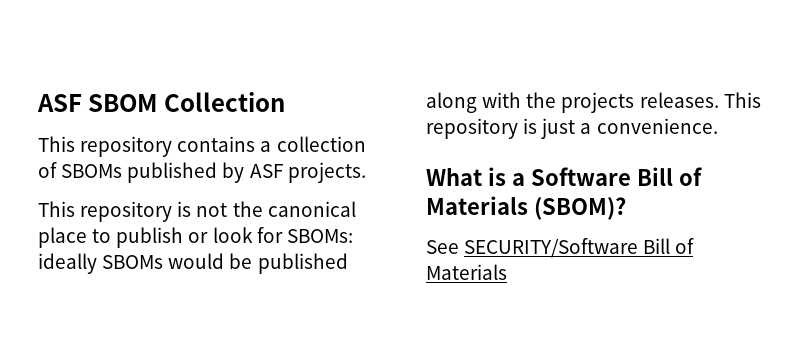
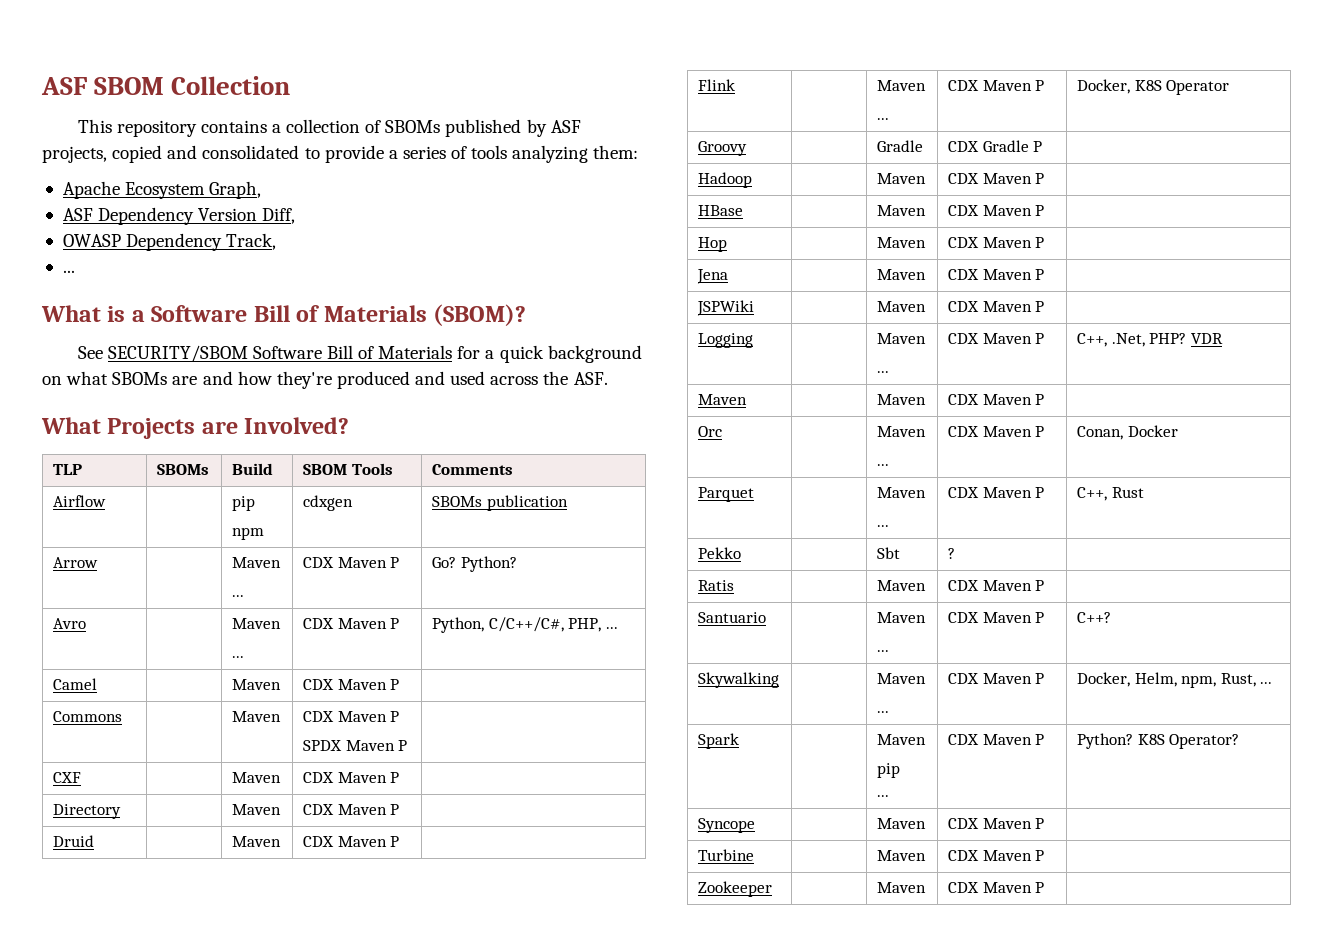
[287,162,366,183] [38,201,356,222] [38,227,353,248] [38,253,348,274] [426,92,761,113] [426,118,718,139] projects. // This repository is not the canonical place to publish or look for SBOMs: ideally SBOMs would be published along with the projects releases. This repository is just a convenience. -> [42,145,639,163] [62,181,262,199] [62,207,296,225] [62,233,277,251] [62,270,75,273] projects, copied and consolidated to provide a series of tools analyzing them: // Apache Ecosystem Graph, // ASF Dependency Version Diff, // OWASP Dependency Track, // ...
[464,238,695,258] [426,264,507,280] SECURITY/Software Bill of Materials -> [107,345,642,363] [42,371,608,389] [41,417,350,439] [53,464,83,475] [157,464,210,475] [232,463,274,475] [303,463,393,475] [432,464,514,475] [53,495,107,507] [232,496,256,511] [232,527,265,540] [303,495,354,511] [432,495,568,511] [53,557,99,568] [232,557,282,568] [232,595,245,597] [303,557,400,568] [432,556,517,572] [53,618,87,629] [232,618,282,629] [232,656,245,658] [303,618,400,629] [432,617,618,633] [53,678,98,690] [232,679,282,690] [303,679,400,690] [53,711,123,722] [232,711,282,722] [303,711,400,722] [303,740,408,751] [53,772,82,783] [232,772,282,783] [303,772,400,783] [53,804,122,819] [232,804,282,815] [303,804,400,815] [53,835,95,847] [232,836,282,847] [303,836,400,847] [698,79,736,91] [877,80,927,91] [877,118,890,120] [948,80,1045,91] [1077,79,1230,95] [698,141,748,156] [877,140,924,152] [948,140,1043,152] [698,172,753,188] [877,173,927,184] [948,173,1045,184] [698,205,744,216] [877,205,927,216] [948,205,1045,216] [698,237,728,252] [877,237,927,248] [948,237,1045,248] [697,269,729,284] [877,269,927,280] [948,269,1045,280] [697,300,755,316] [877,301,927,312] [948,301,1045,312] [698,333,754,348] [877,333,927,344] [877,371,890,373] [948,333,1045,344] [1077,333,1223,347] [698,394,748,405] [877,394,927,405] [948,394,1045,405] [698,426,723,437] [877,426,927,437] [877,464,890,466] [948,426,1045,437] [1077,425,1178,440] [698,487,755,502] [877,487,927,498] [877,525,890,527] [948,487,1045,498] [1077,487,1144,501] [698,547,742,559] [877,547,901,559] [948,548,956,559] [698,580,735,591] [877,580,927,591] [948,580,1045,591] [698,612,767,623] [877,612,927,623] [877,650,890,652] [948,612,1045,623] [1077,612,1112,623] [698,672,780,688] [877,673,927,684] [877,711,890,713] [948,673,1045,684] [1077,672,1273,688] [698,733,740,749] [877,734,927,745] [877,763,901,778] [877,795,890,797] [948,734,1045,745] [1077,733,1240,749] [698,818,756,833] [877,818,927,829] [948,818,1045,829] [698,849,755,861] [877,850,927,861] [948,850,1045,861] [698,881,773,897] [877,882,927,893] [948,882,1045,893] SECURITY/SBOM Software Bill of Materials for a quick background on what SBOMs are and how they're produced and used across the ASF. // What Projects are Involved? // TLP | SBOMs | Build | SBOM Tools | Comments // Airflow | | pip // npm | cdxgen | SBOMs publication // Arrow | | Maven // ... | CDX Maven P | Go? Python? // Avro | | Maven // ... | CDX Maven P | Python, C/C++/C#, PHP, ... // Camel | | Maven | CDX Maven P | // Commons | | Maven | CDX Maven P // SPDX Maven P | // CXF | | Maven | CDX Maven P | // Directory | | Maven | CDX Maven P | // Druid | | Maven | CDX Maven P | // Flink | | Maven // ... | CDX Maven P | Docker, K8S Operator // Groovy | | Gradle | CDX Gradle P | // Hadoop | | Maven | CDX Maven P | // HBase | | Maven | CDX Maven P | // Hop | | Maven | CDX Maven P | // Jena | | Maven | CDX Maven P | // JSPWiki | | Maven | CDX Maven P | // Logging | | Maven // ... | CDX Maven P | C++, .Net, PHP? VDR // Maven | | Maven | CDX Maven P | // Orc | | Maven // ... | CDX Maven P | Conan, Docker // Parquet | | Maven // ... | CDX Maven P | C++, Rust // Pekko | | Sbt | ? | // Ratis | | Maven | CDX Maven P | // Santuario | | Maven // ... | CDX Maven P | C++? // Skywalking | | Maven // ... | CDX Maven P | Docker, Helm, npm, Rust, ... // Spark | | Maven // pip // ... | CDX Maven P | Python? K8S Operator? // Syncope | | Maven | CDX Maven P | // Turbine | | Maven | CDX Maven P | // Zookeeper | | Maven | CDX Maven P |

